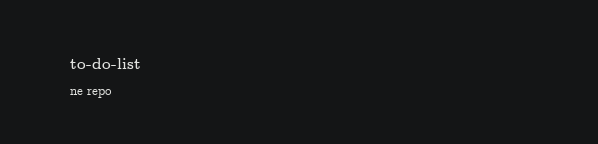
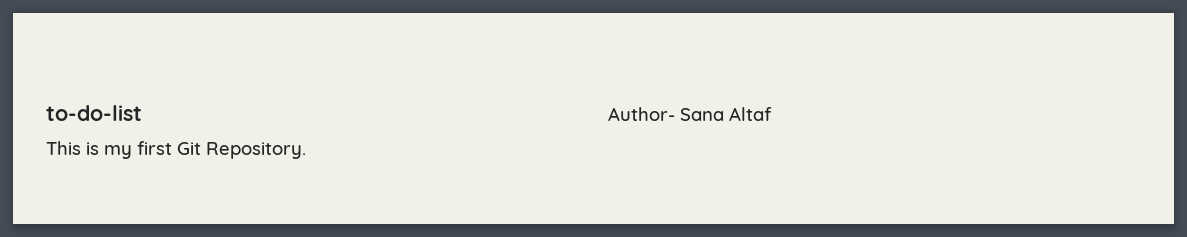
[70,88,112,98] ne repo -> [46,141,306,159] [608,107,772,121] This is my first Git Repository. // Author- Sana Altaf

